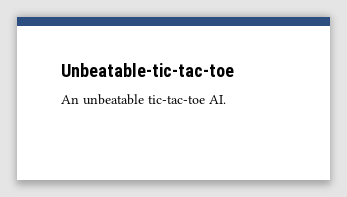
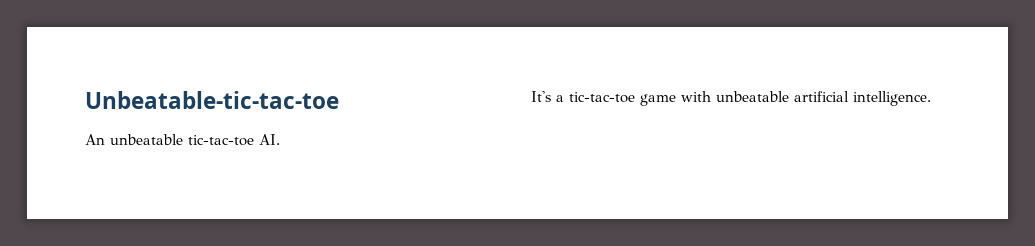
(226, 99) none -> [531,91,931,106] // It's a tic-tac-toe game with unbeatable artificial intelligence.

